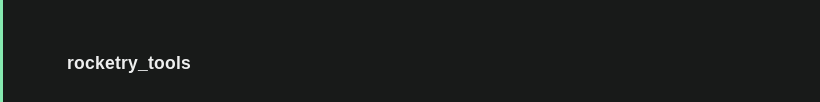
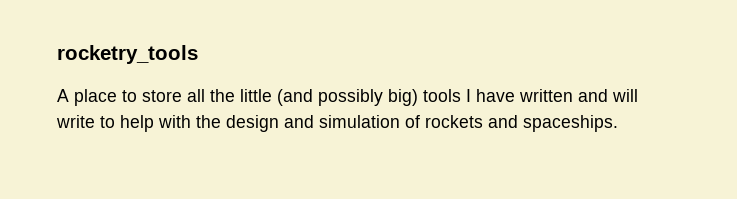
(191, 64) none -> [57,89,638,106] [56,115,618,132] // A place to store all the little (and possibly big) tools I have written and will write to help with the design and simulation of rockets and spaceships.

